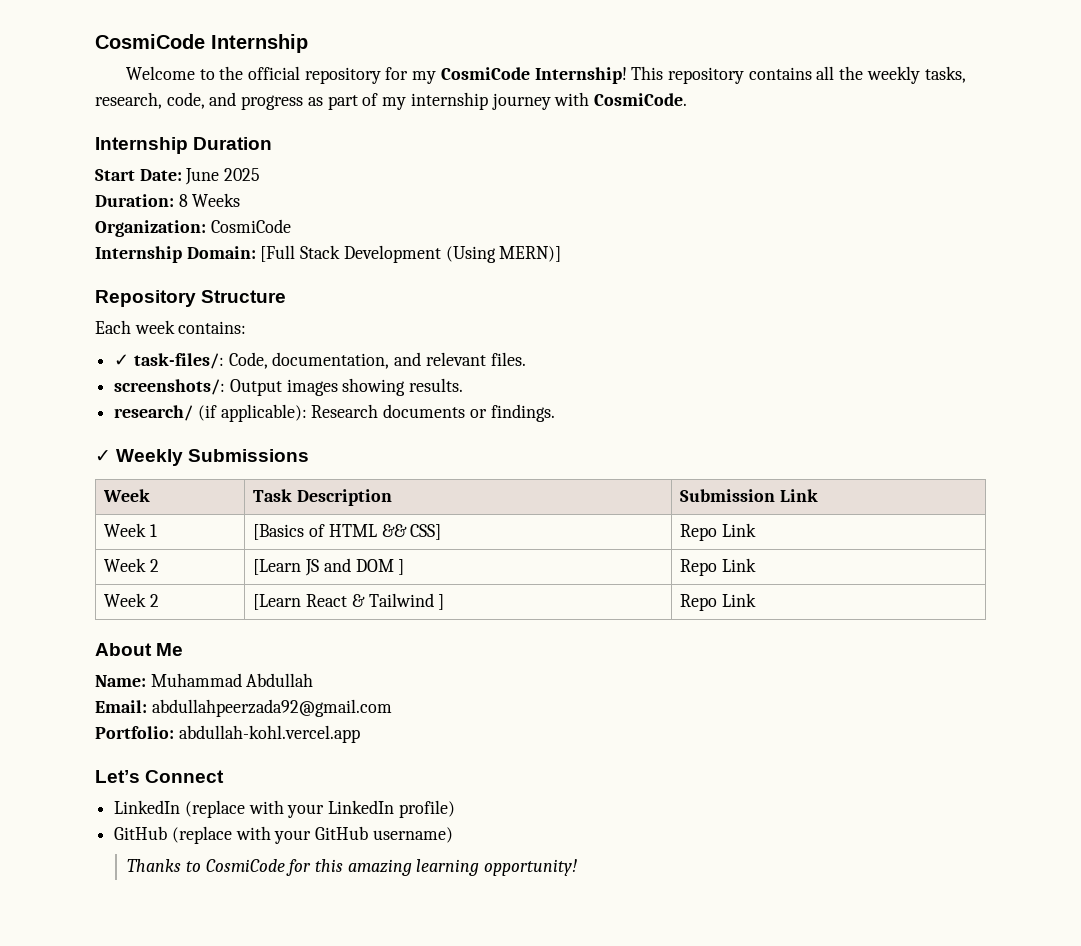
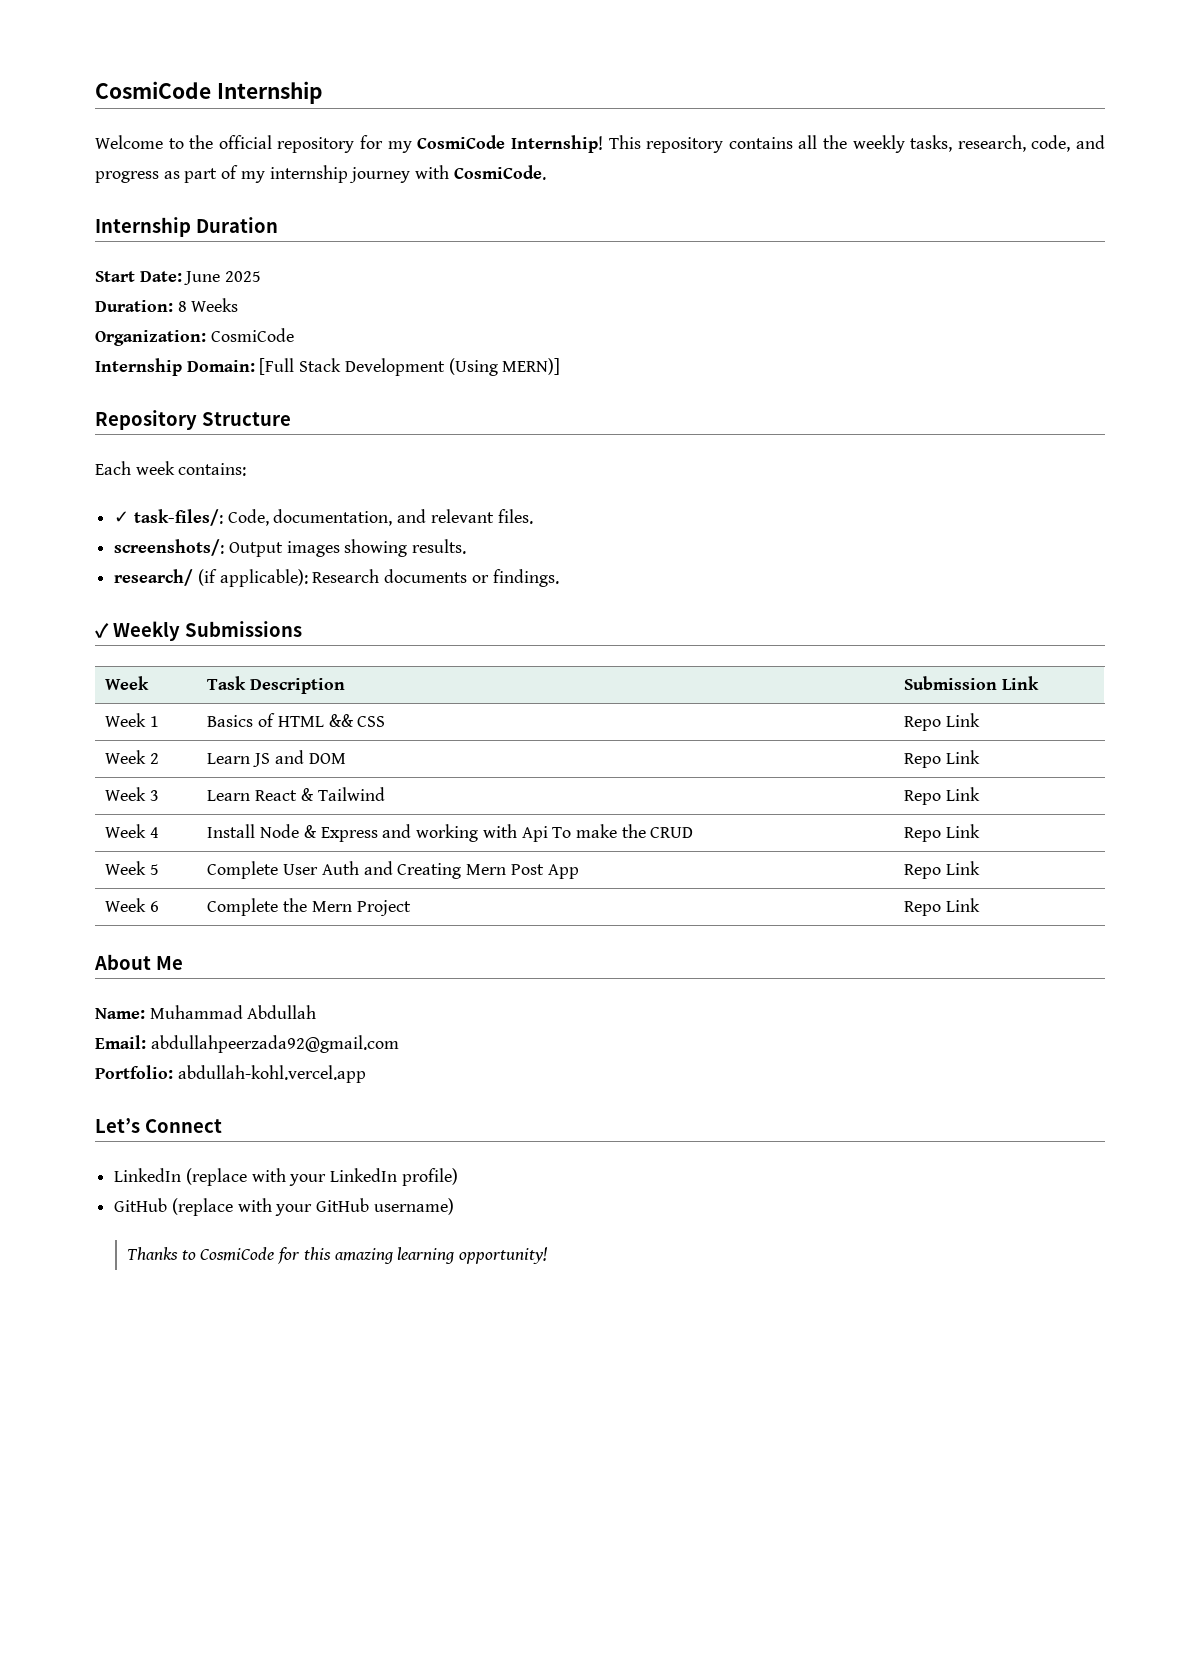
[253,524,305,540] [Basics -> [207,715,254,727] Basics
[410,524,442,540] [680,523,757,541] [104,558,160,572] [253,559,302,575] CSS] | Repo Link // Week 2 | [Learn -> [357,716,386,727] [904,713,981,731] [105,750,160,764] [207,753,251,764] CSS | Repo Link // Week 2 | Learn
[398,559,405,575] [680,558,757,576] [104,593,160,607] [253,594,302,610] ] | Repo Link // Week 2 | [Learn -> [904,750,981,768] [105,787,160,801] [207,790,251,801] | Repo Link // Week 3 | Learn
[438,594,445,610] ] -> [904,787,981,805] [105,824,160,838] [207,824,694,842] [904,824,981,842] [105,861,160,875] [207,861,579,879] [904,861,981,879] [105,898,160,912] [207,898,411,916] | Repo Link // Week 4 | Install Node & Express and working with Api To make the CRUD | Repo Link // Week 5 | Complete User Auth and Creating Mern Post App | Repo Link // Week 6 | Complete the Mern Project

